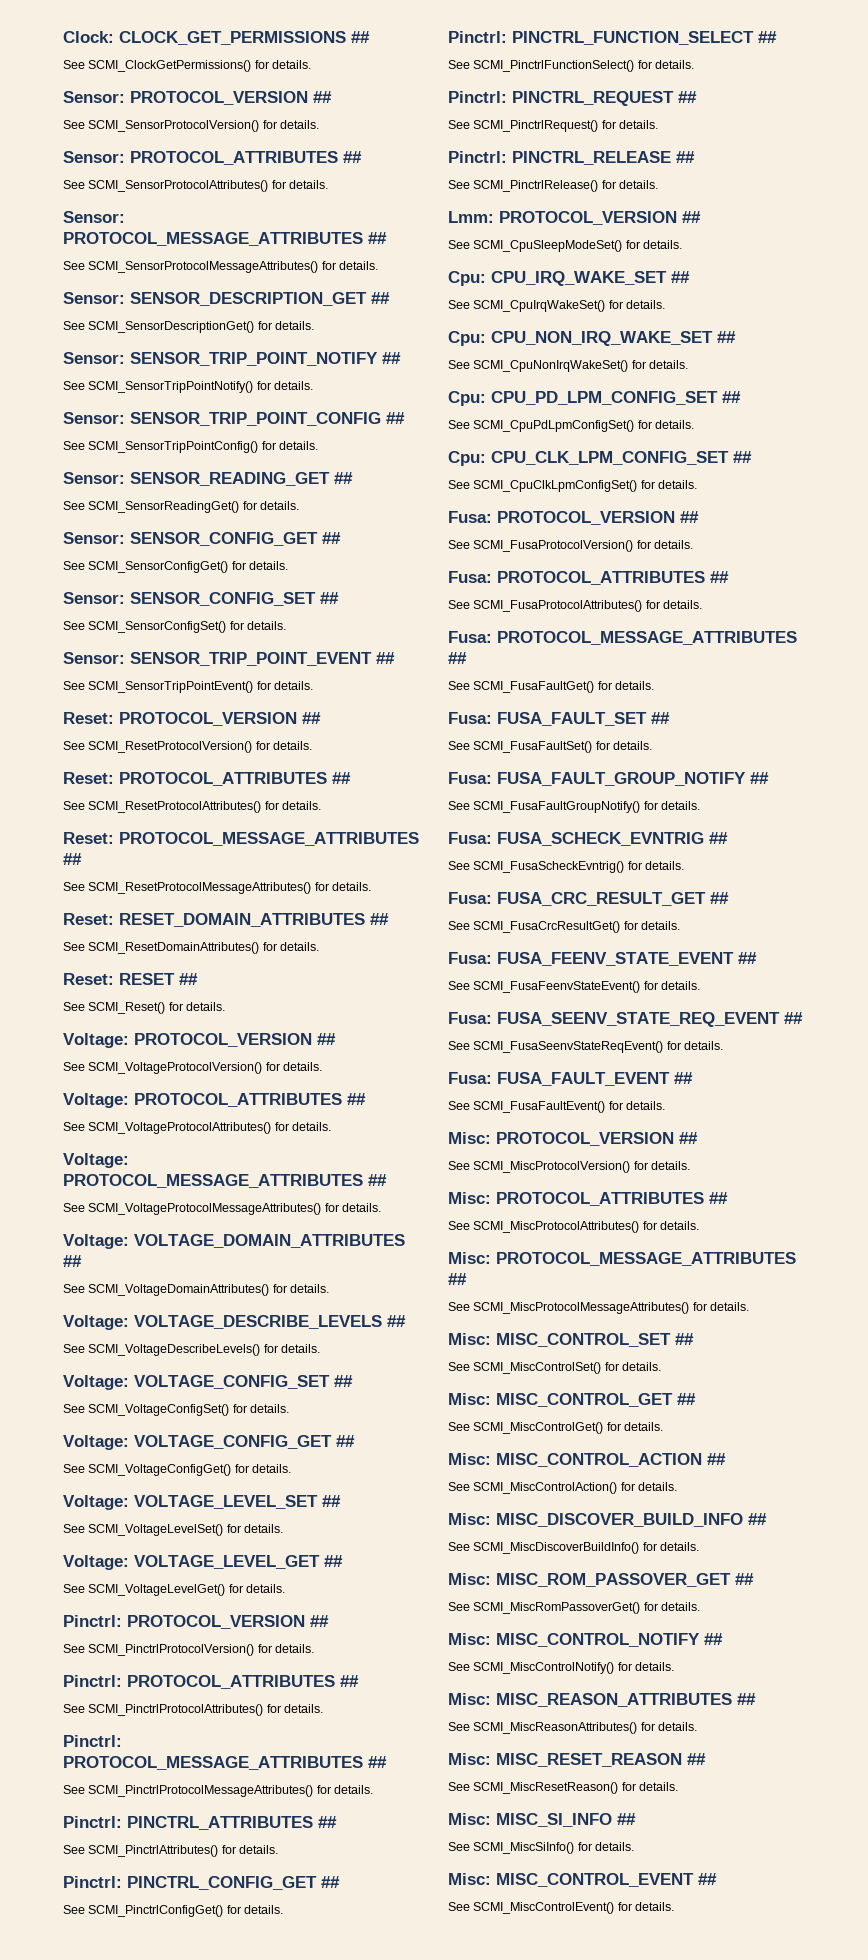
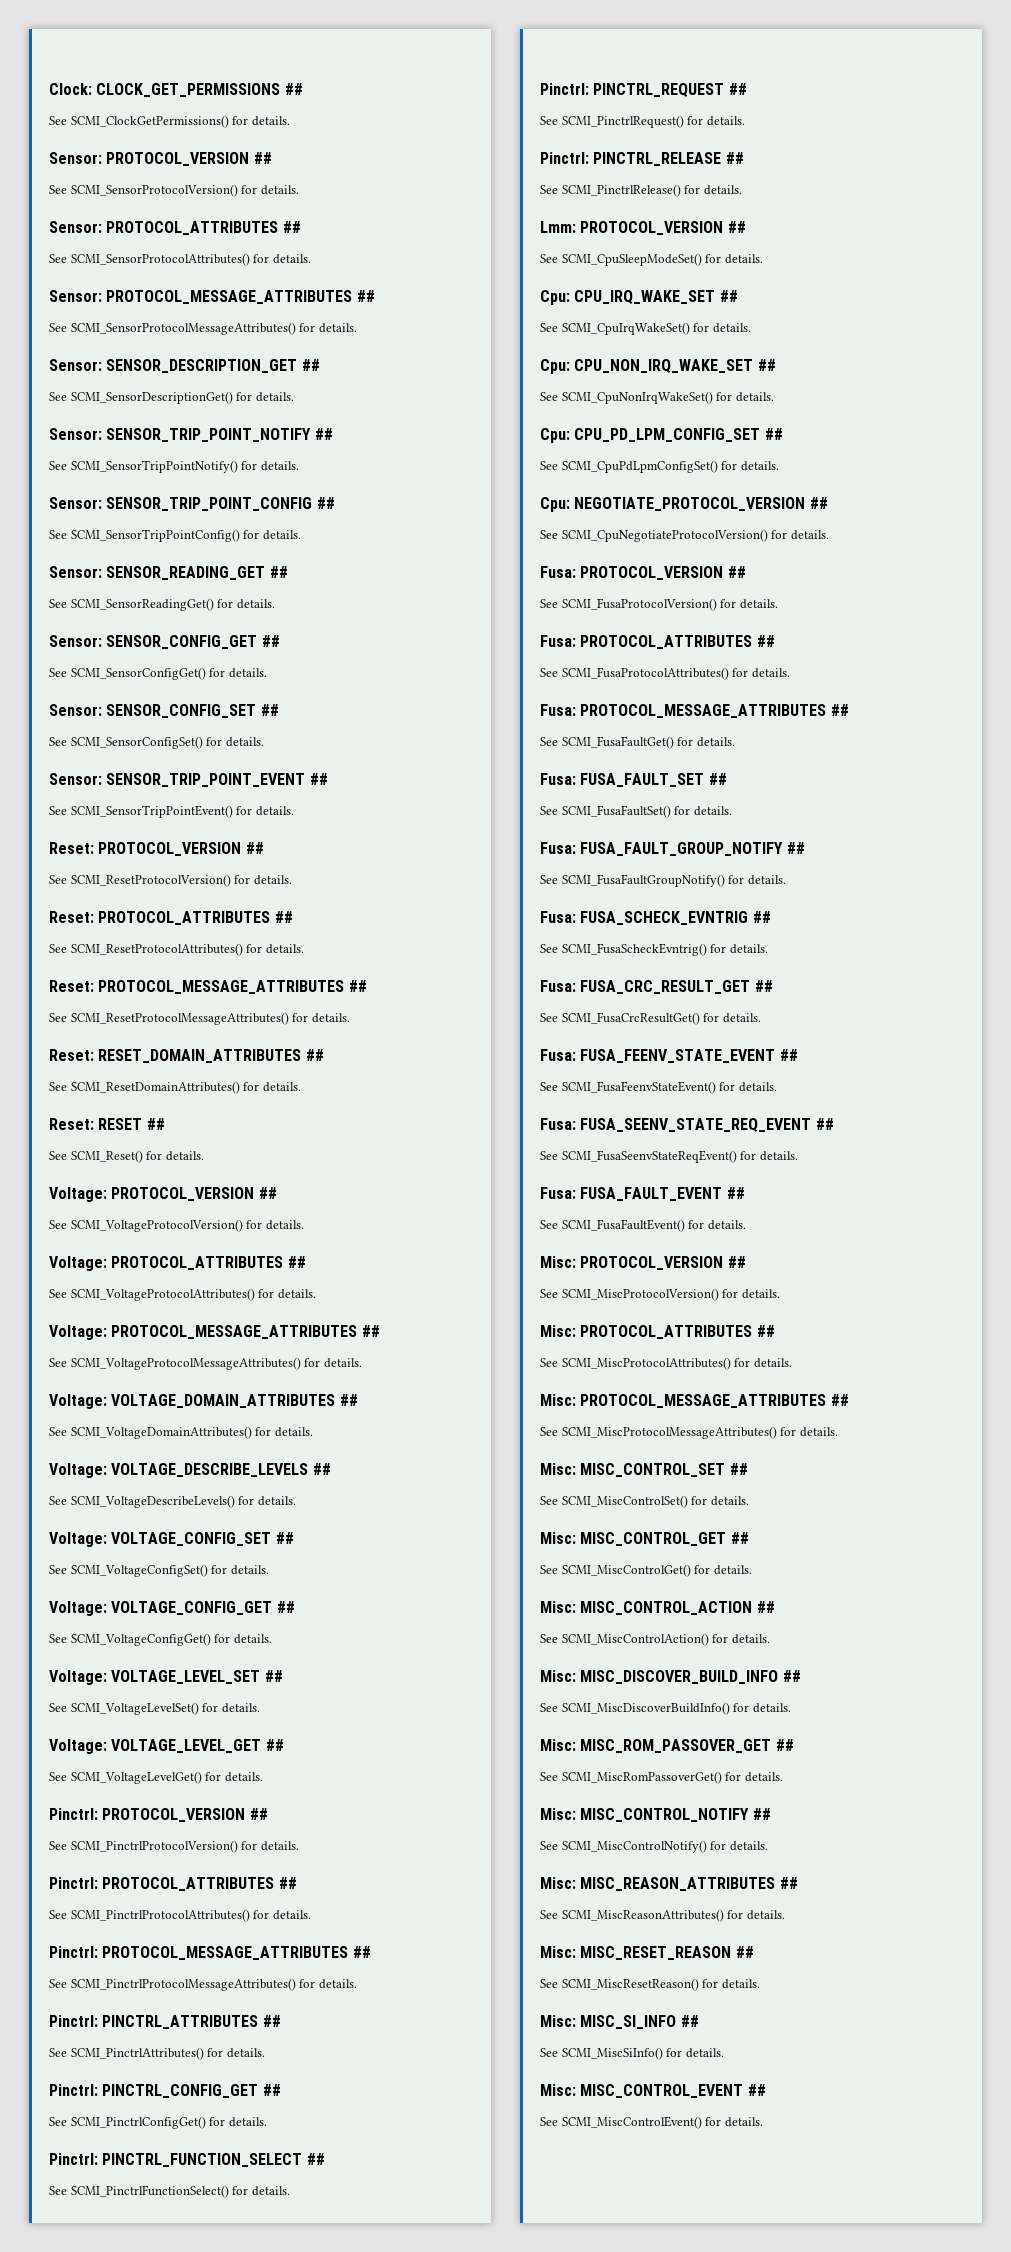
[491,451,752,465] [448,480,638,492] CPU_CLK_LPM_CONFIG_SET ## // See SCMI_CpuClkLpmConfigSet() -> [574,497,828,511] [540,529,768,542] NEGOTIATE_PROTOCOL_VERSION ## // See SCMI_CpuNegotiateProtocolVersion()

